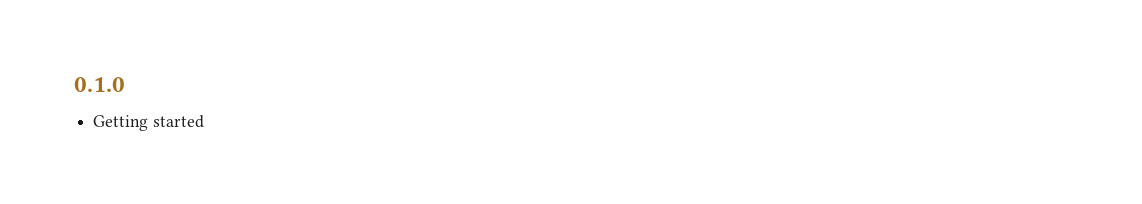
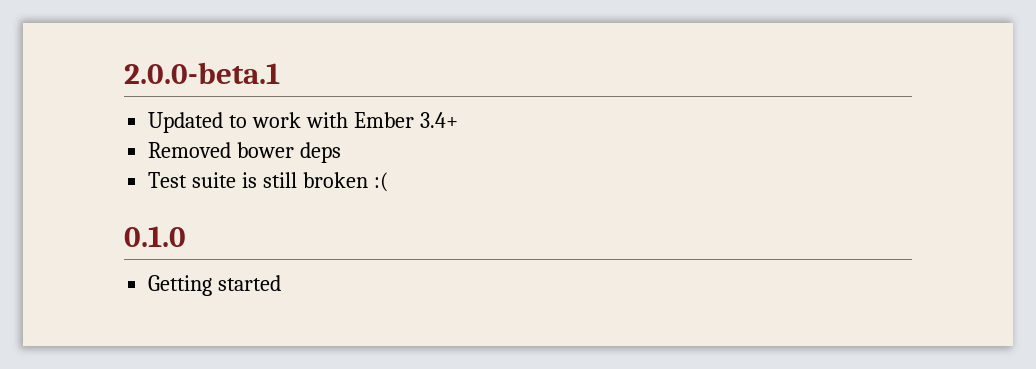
(74, 84) none -> [124,62,280,84] [148,112,458,133] [148,142,342,163] [148,172,388,192] 2.0.0-beta.1 // Updated to work with Ember 3.4+ // Removed bower deps // Test suite is still broken :( //

